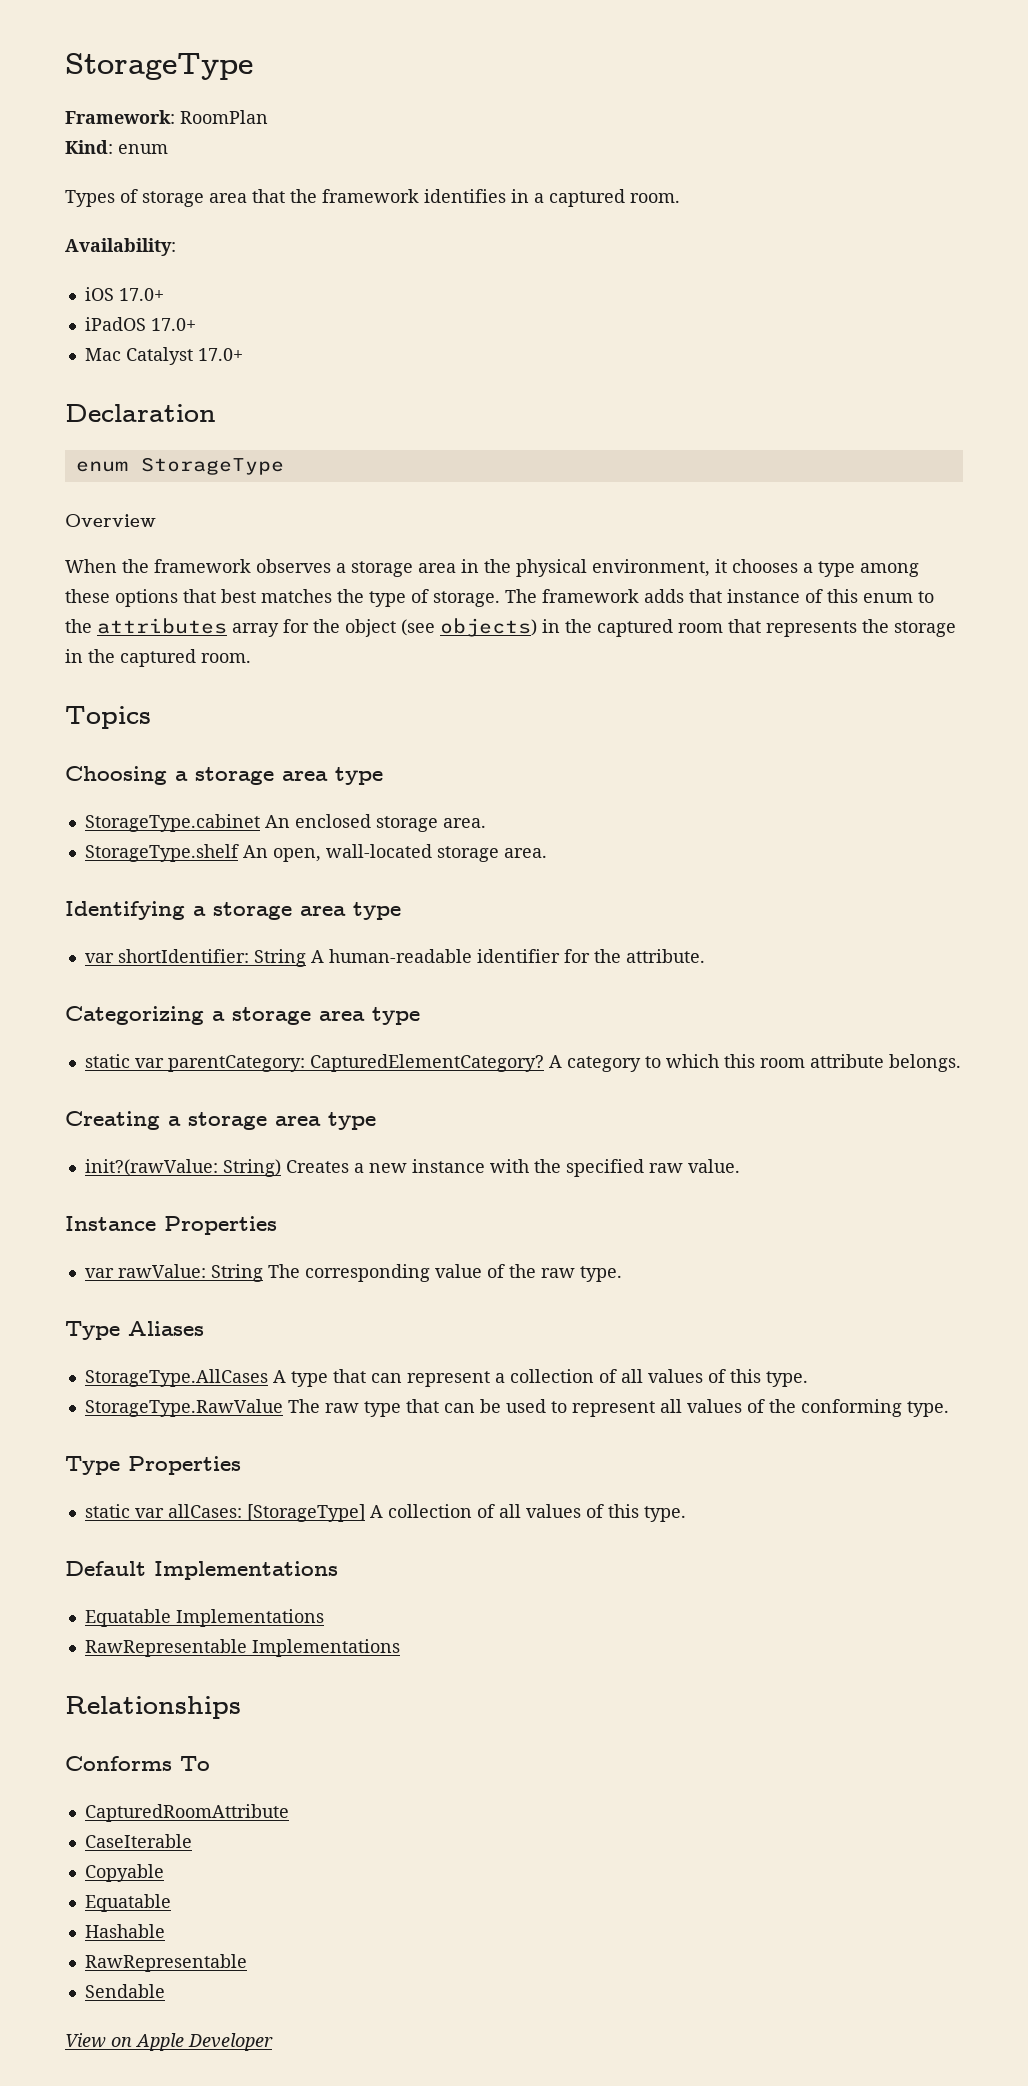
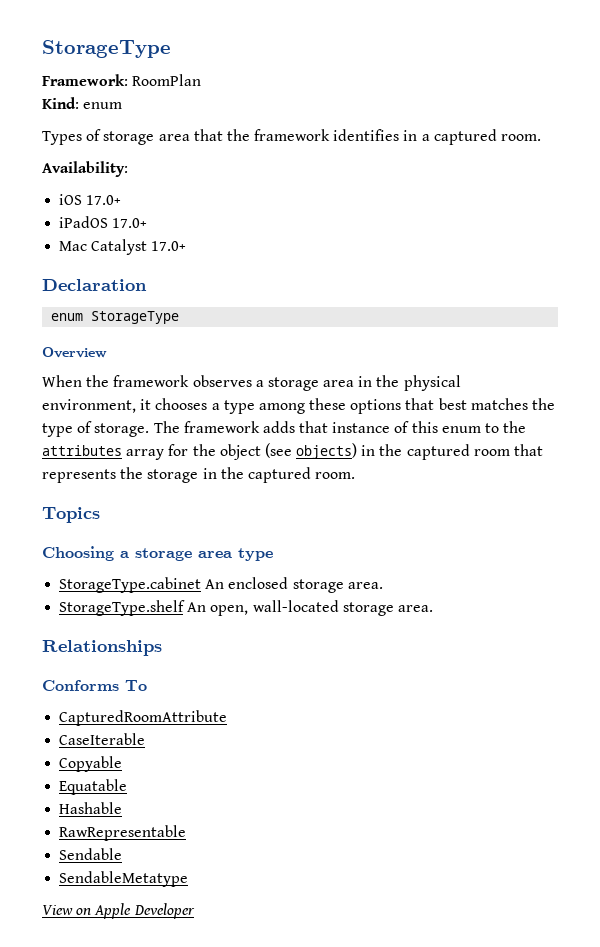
[65,901,401,920] [84,949,705,967] [65,1006,420,1025] [84,1054,961,1072] [65,1111,376,1130] [84,1159,740,1177] [65,1216,277,1235] [84,1264,622,1282] [65,1321,204,1340] [84,1369,808,1387] [84,1399,949,1417] [65,1456,241,1475] [84,1504,686,1522] [65,1561,338,1580] [84,1609,324,1627] [84,1639,400,1657] // Identifying a storage area type // var shortIdentifier: String A human-readable identifier for the attribute. // Categorizing a storage area type // static var parentCategory: CapturedElementCategory? A category to which this room attribute belongs. // Creating a storage area type // init?(rawValue: String) Creates a new instance with the specified raw value. // Instance Properties // var rawValue: String The corresponding value of the raw type. // Type Aliases // StorageType.AllCases A type that can represent a collection of all values of this type. // StorageType.RawValue The raw type that can be used to represent all values of the conforming type. // Type Properties // static var allCases: [StorageType] A collection of all values of this type. // Default Implementations // Equatable Implementations // RawRepresentable Implementations -> (433, 608) none
(165, 1991) none -> [59,871,189,887] // SendableMetatype

